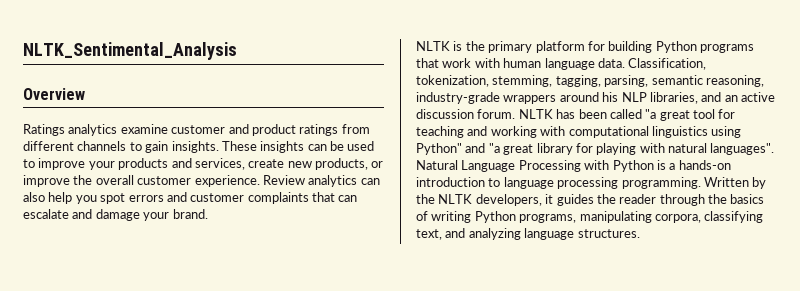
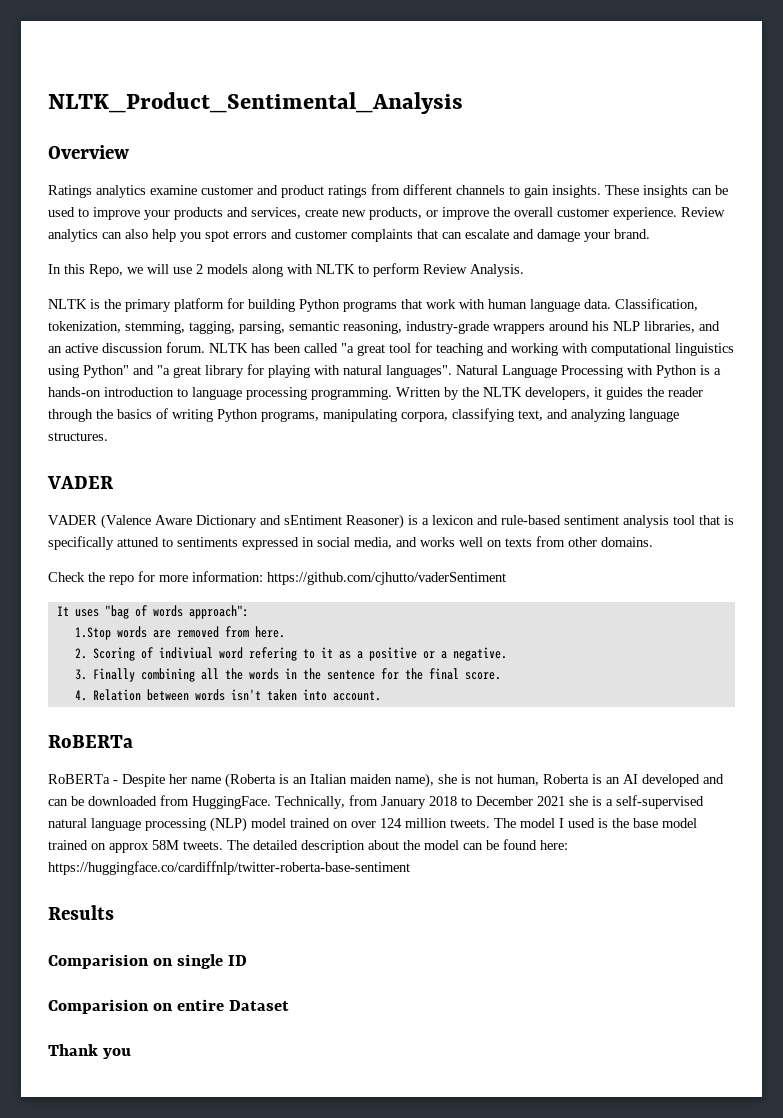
[23,42,237,60] NLTK_Sentimental_Analysis -> [48,92,463,114] NLTK_Product_Sentimental_Analysis
(208, 214) none -> [48,263,524,277] // In this Repo, we will use 2 models along with NLTK to perform Review Analysis.
(640, 233) none -> [47,476,114,489] [48,514,734,529] [48,536,653,550] [48,571,506,585] [56,605,249,619] [74,626,285,640] [74,647,507,661] [74,668,501,682] [74,689,381,701] [48,735,133,748] [48,773,724,788] [48,795,704,809] [48,817,697,832] [48,839,568,853] [48,861,410,875] [48,905,114,920] [48,954,248,969] [48,999,290,1014] [48,1044,132,1059] // VADER // VADER (Valence Aware Dictionary and sEntiment Reasoner) is a lexicon and rule-based sentiment analysis tool that is specifically attuned to sentiments expressed in social media, and works well on texts from other domains. // Check the repo for more information: https://github.com/cjhutto/vaderSentiment // It uses "bag of words approach": // 1.Stop words are removed from here. // 2. Scoring of indiviual word refering to it as a positive or a negative. // 3. Finally combining all the words in the sentence for the final score. // 4. Relation between words isn't taken into account. // RoBERTa // RoBERTa - Despite her name (Roberta is an Italian maiden name), she is not human, Roberta is an AI developed and can be downloaded from HuggingFace. Technically, from January 2018 to December 2021 she is a self-supervised natural language processing (NLP) model trained on over 124 million tweets. The model I used is the base model trained on approx 58M tweets. The detailed description about the model can be found here: https://huggingface.co/cardiffnlp/twitter-roberta-base-sentiment // Results // Comparision on single ID // Comparision on entire Dataset // Thank you

